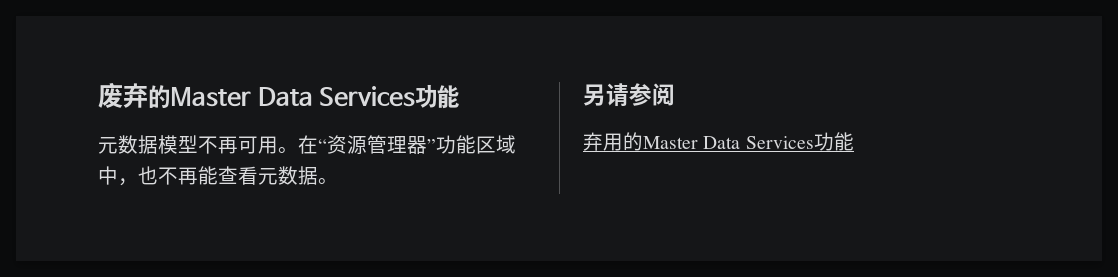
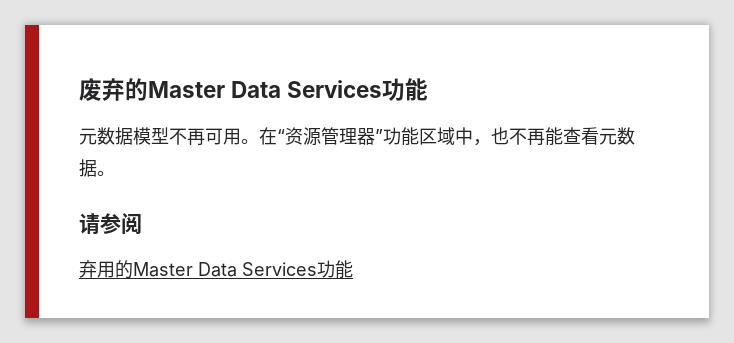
[583,84,606,106] 另 -> (115, 173) none

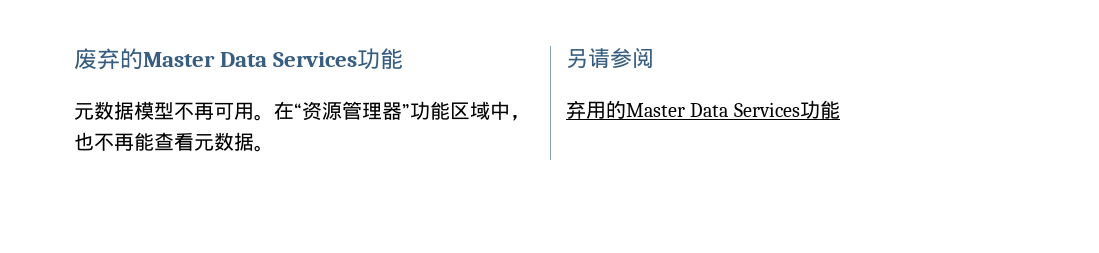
(115, 173) none -> [566,49,588,69] 另

